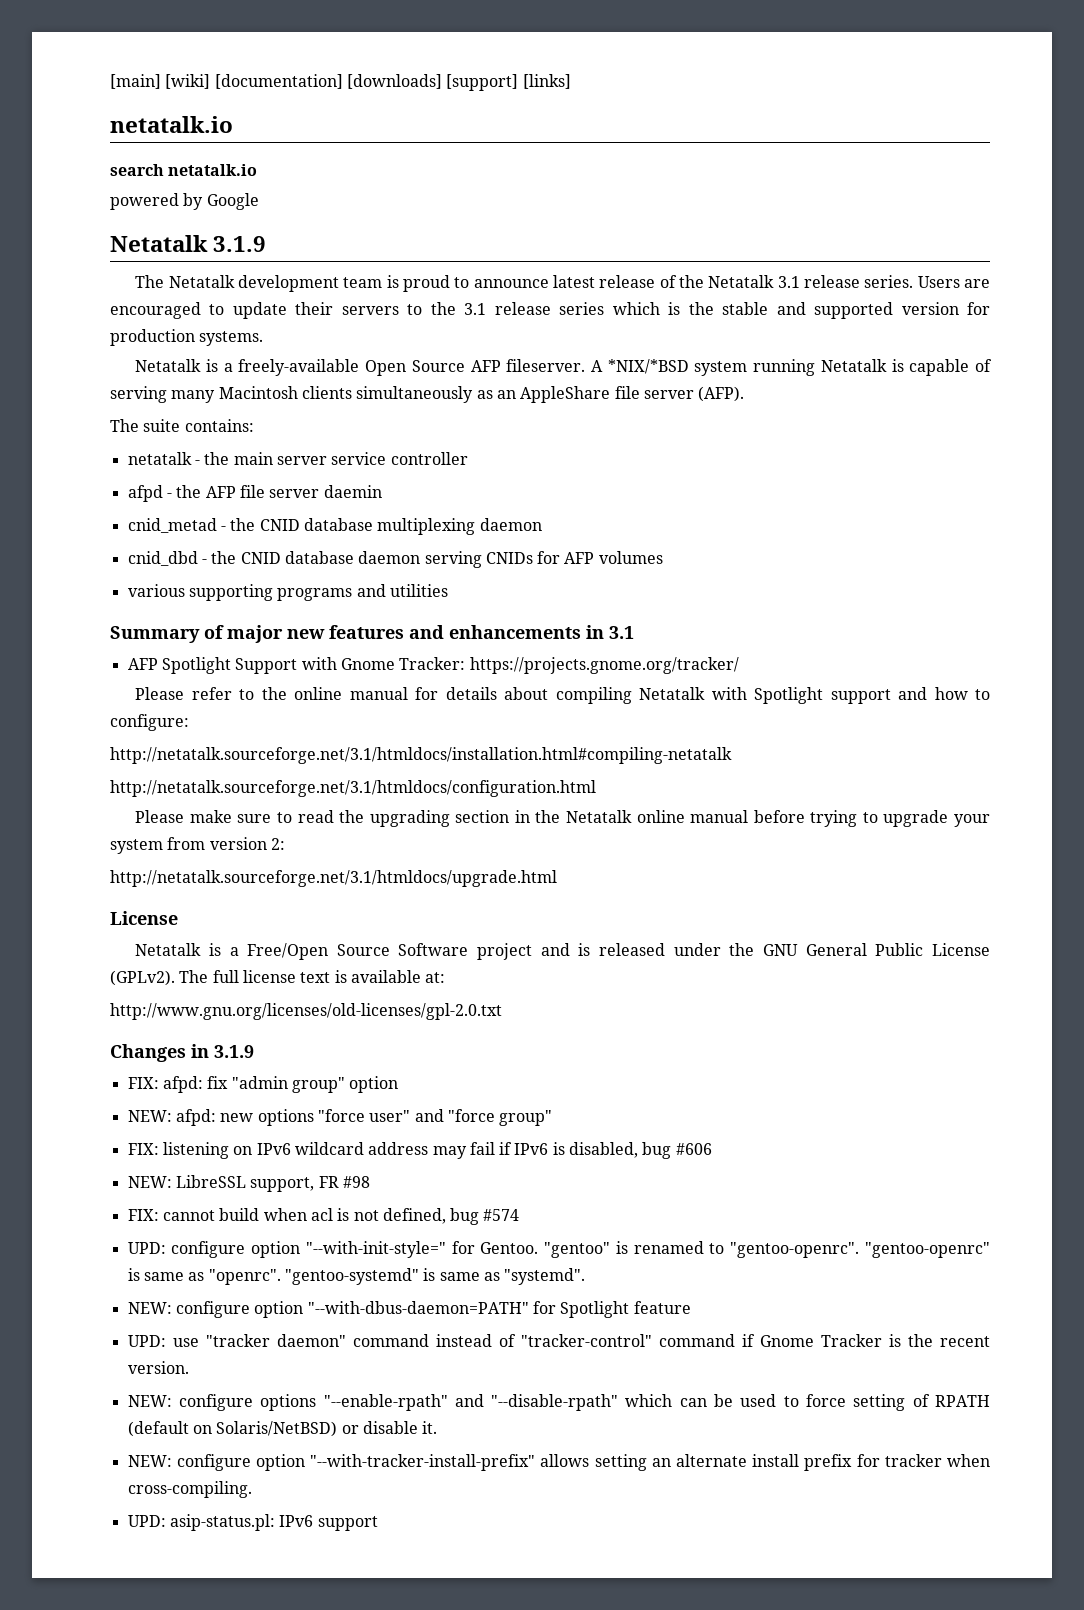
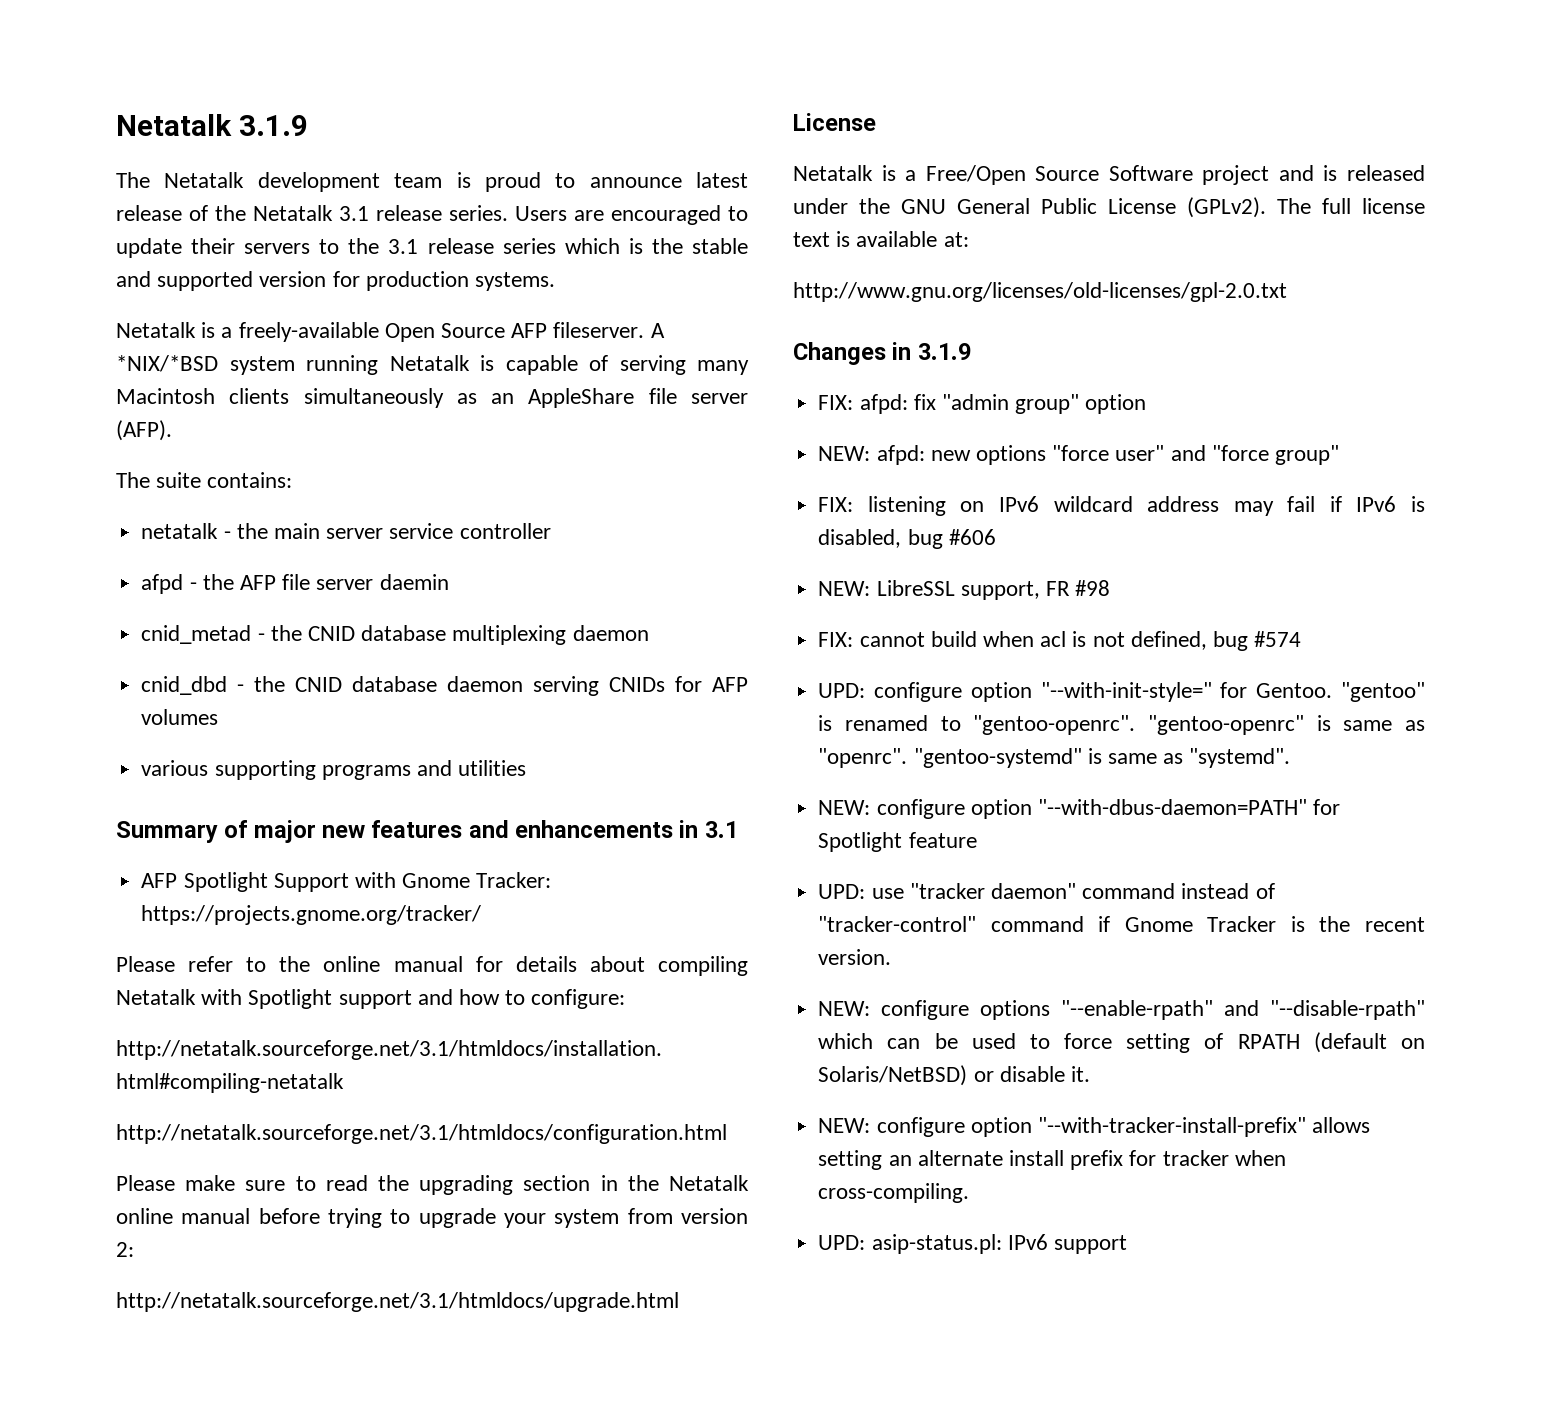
[110,74,571,91] [110,116,233,133] [110,164,258,176] [110,193,259,210] [main] [wiki] [documentation] [downloads] [support] [links] // netatalk.io // search netatalk.io // powered by Google // -> (116, 125) none

